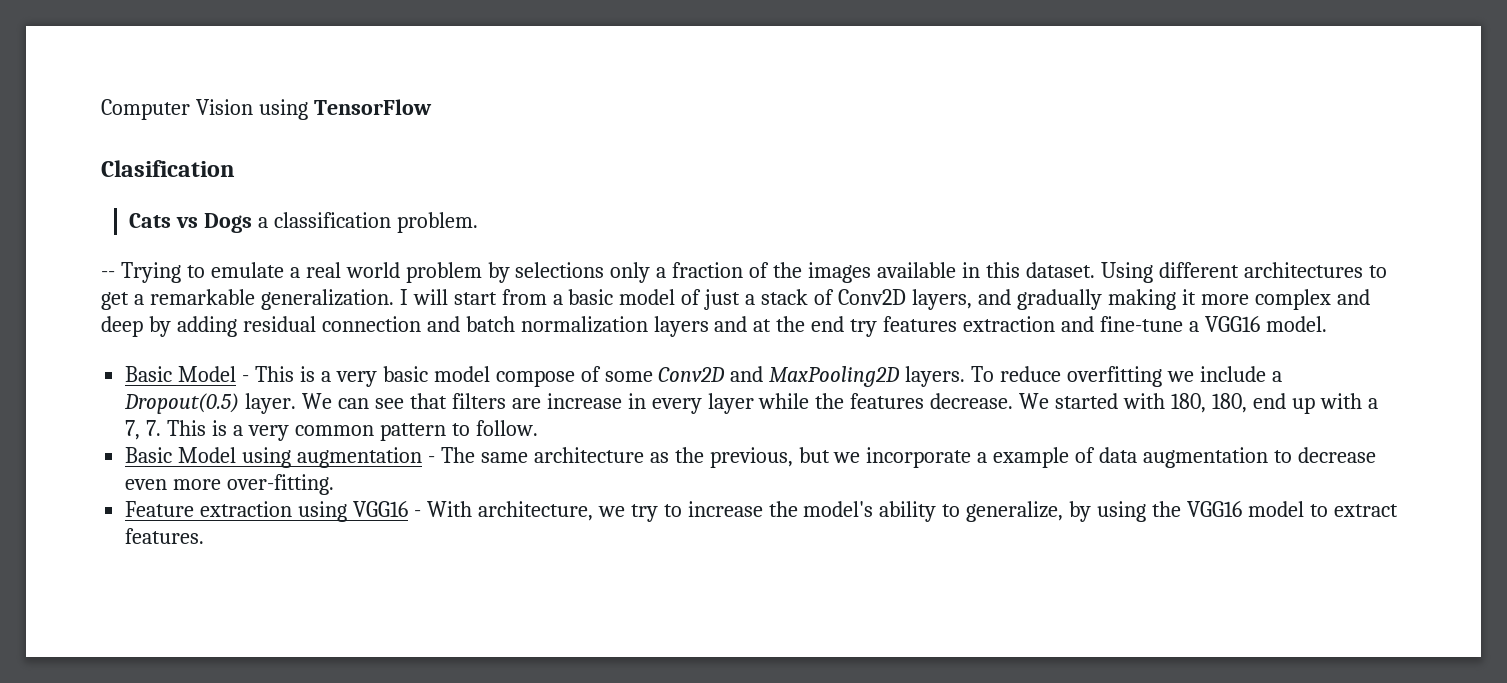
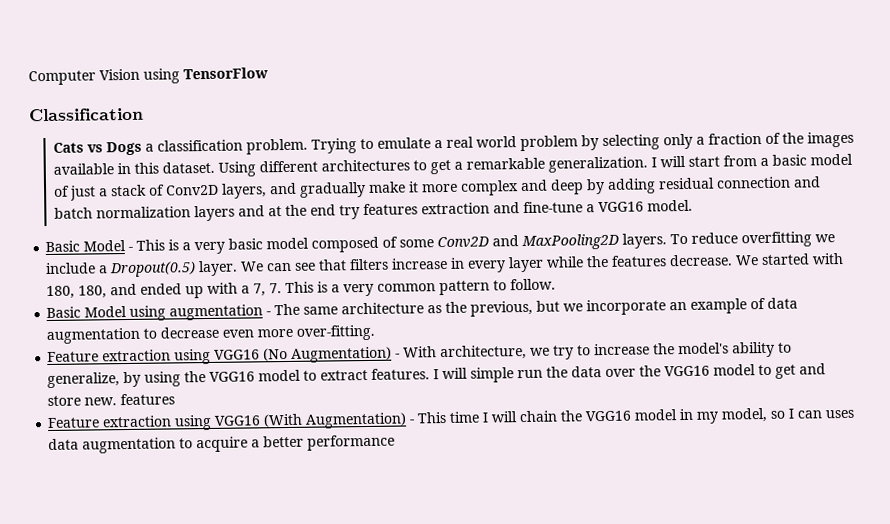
[101,160,235,177] Clasification -> [29,107,144,122] Classification
[101,271,115,278] // -- -> (309, 146) none
[515,262,605,278] selections -> [602,134,661,151] selecting
[1107,289,1176,310] making -> [368,181,407,193] make
[495,370,575,387] compose -> [311,236,380,253] composed
[511,398,541,409] are -> (390, 264) none
[1252,393,1286,409] end -> [110,283,183,296] and ended
[977,452,988,463] a -> [669,301,688,311] an
(409, 509) none -> [263,346,393,363] (No Augmentation)
(205, 536) none -> [433,363,827,383] [47,393,176,407] [47,407,855,431] [48,434,396,454] I will simple run the data over the VGG16 model to get and store new. features // Feature extraction using VGG16 (With Augmentation) - This time I will chain the VGG16 model in my model, so I can uses data augmentation to acquire a better performance

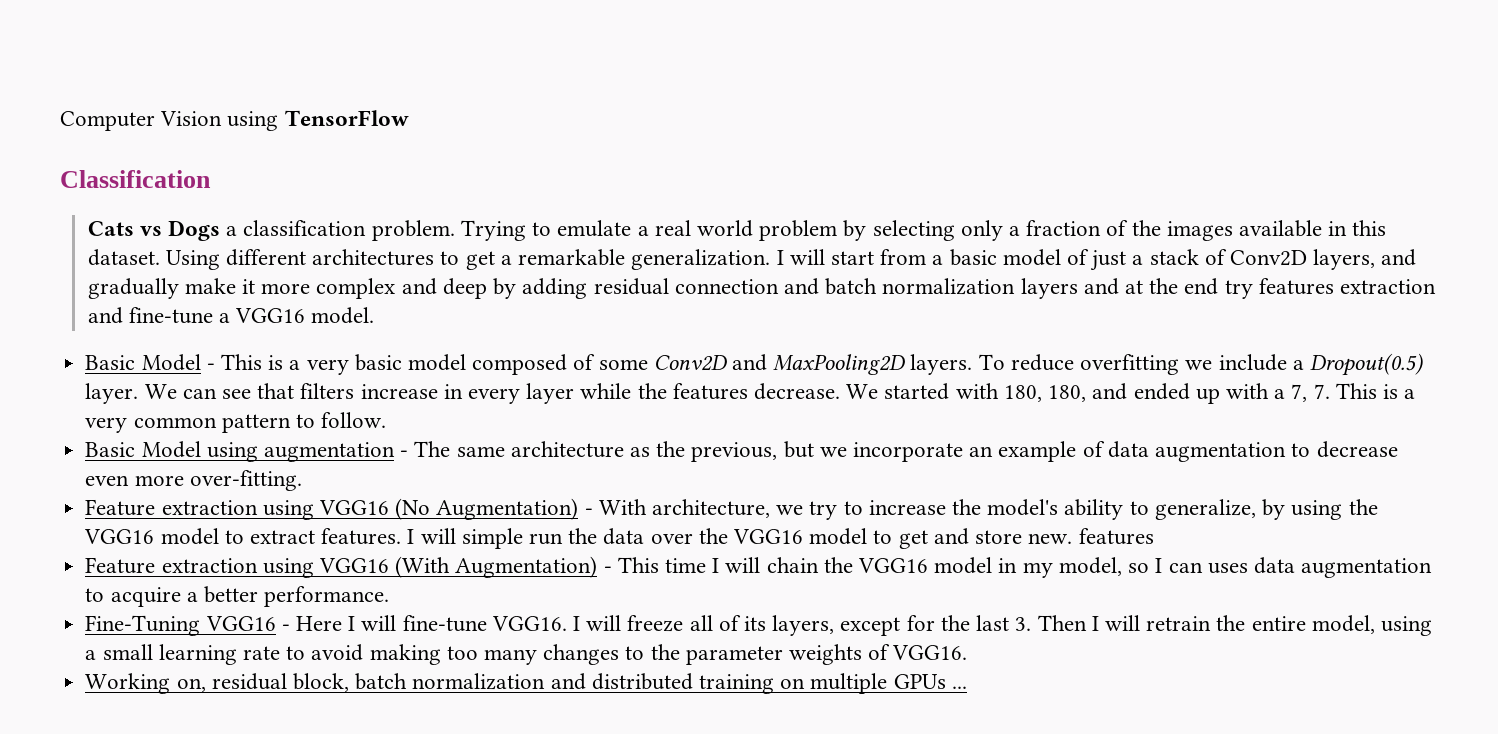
[307,434,396,451] performance -> [264,586,390,607] [85,615,1432,636] [85,644,968,665] [85,673,967,694] performance. // Fine-Tuning VGG16 - Here I will fine-tune VGG16. I will freeze all of its layers, except for the last 3. Then I will retrain the entire model, using a small learning rate to avoid making too many changes to the parameter weights of VGG16. // Working on, residual block, batch normalization and distributed training on multiple GPUs ...

